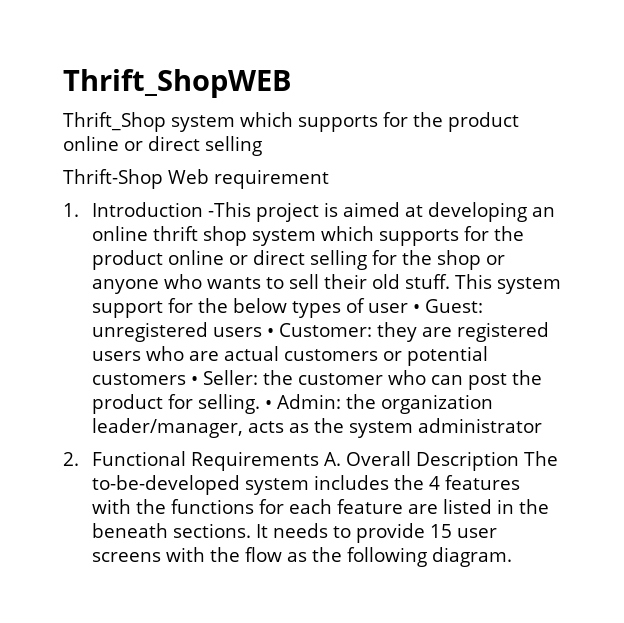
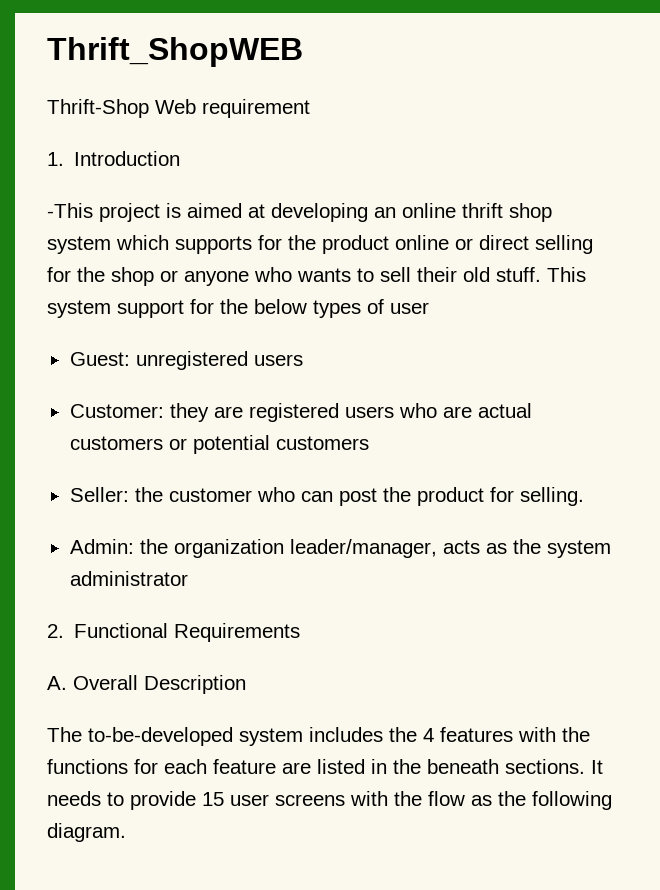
[63,112,519,132] [63,136,262,156] // Thrift_Shop system which supports for the product online or direct selling -> (303, 52) none
(203, 209) none -> (181, 158) //
[412,304,420,313] • -> (429, 308) //
[266,328,274,337] • -> (303, 360) //
[190,376,198,385] • -> (369, 443) //
[264,400,272,409] • -> (584, 496) //
(319, 461) none -> (301, 632) //
(519, 461) none -> (246, 684) //

